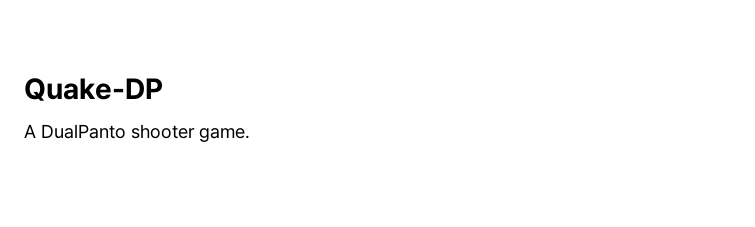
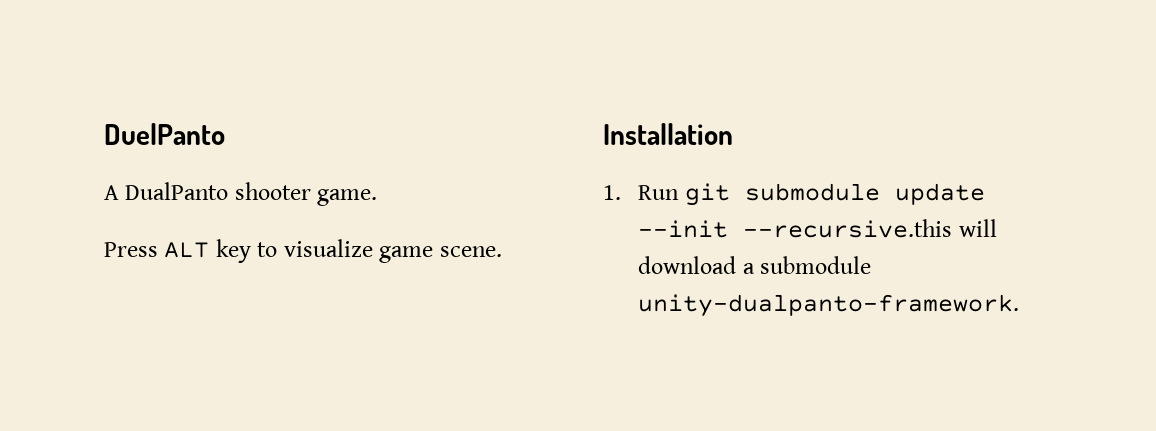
[24,78,163,101] Quake-DP -> [104,123,225,145] DuelPanto
(250, 135) none -> [104,239,502,263] [603,123,733,145] [603,183,985,206] [638,219,997,238] [638,256,872,274] [638,294,1020,317] // Press ALT key to visualize game scene. // Installation // 1. Run git submodule update --init --recursive.this will download a submodule unity-dualpanto-framework.

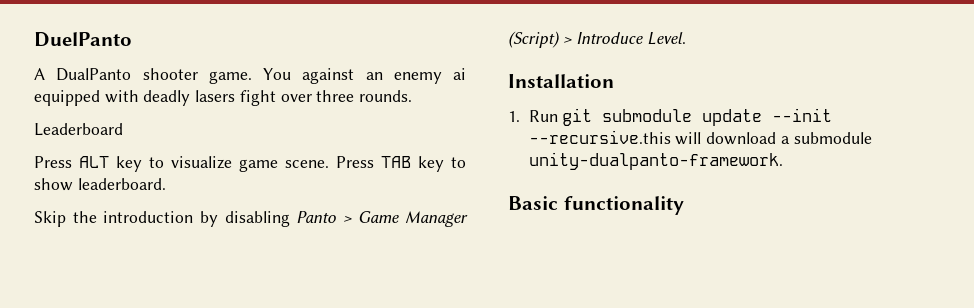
(378, 197) none -> [263,68,466,84] [34,90,413,106] [34,123,123,136] You against an enemy ai equipped with deadly lasers fight over three rounds. // Leaderboard
(502, 251) none -> [336,156,466,172] [34,178,166,191] [34,211,468,227] [508,31,687,48] Press TAB key to show leaderboard. // Skip the introduction by disabling Panto > Game Manager (Script) > Introduce Level.
(1020, 305) none -> [508,196,684,215] // Basic functionality

